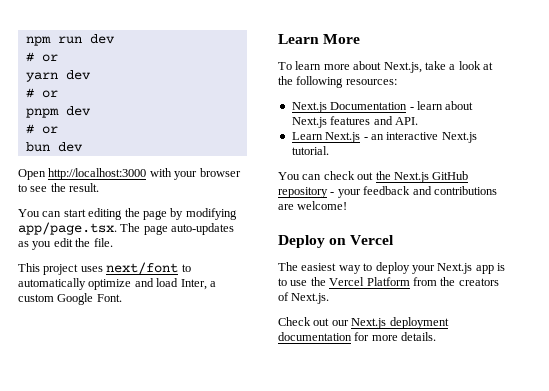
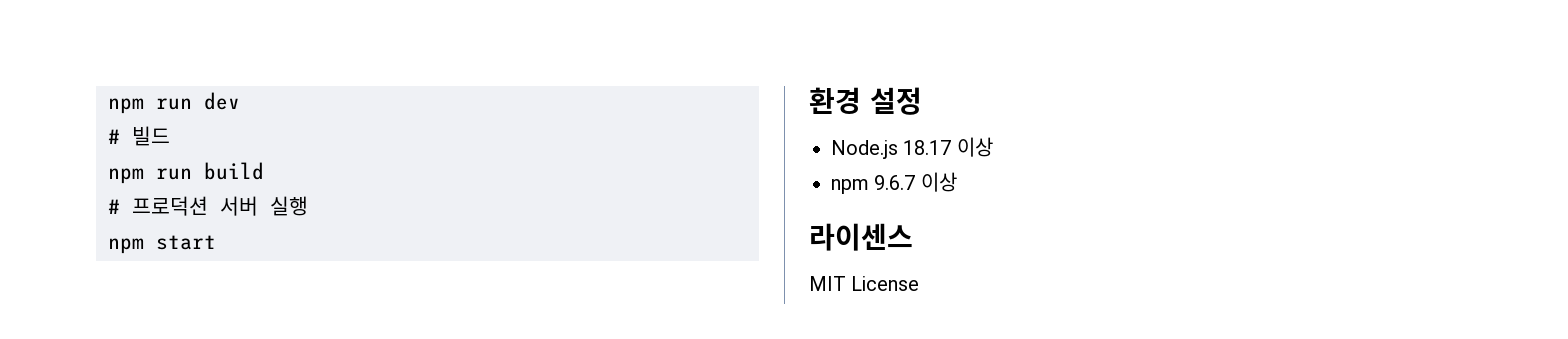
[41,54,58,62] [25,70,91,82] [25,88,58,98] [25,106,91,118] [25,124,58,134] [25,142,83,152] [18,168,241,180] [18,183,100,192] [18,208,237,220] [18,222,235,235] [18,238,113,250] [18,262,191,275] [18,278,216,290] [18,293,122,305] [278,34,361,44] [278,61,493,73] [278,76,397,88] [291,101,474,113] [291,116,418,128] [291,132,477,143] [291,146,329,155] [278,171,469,183] [278,186,497,198] [278,201,348,210] [278,235,395,248] [278,262,505,274] [278,277,499,286] [278,292,330,304] [278,317,449,329] [278,332,437,341] or // yarn dev // # or // pnpm dev // # or // bun dev // Open http://localhost:3000 with your browser to see the result. // You can start editing the page by modifying app/page.tsx. The page auto-updates as you edit the file. // This project uses next/font to automatically optimize and load Inter, a custom Google Font. // Learn More // To learn more about Next.js, take a look at the following resources: // Next.js Documentation - learn about Next.js features and API. // Learn Next.js - an interactive Next.js tutorial. // You can check out the Next.js GitHub repository - your feedback and contributions are welcome! // Deploy on Vercel // The easiest way to deploy your Next.js app is to use the Vercel Platform from the creators of Next.js. // Check out our Next.js deployment documentation for more details. -> [132,126,170,146] [108,162,264,184] [108,196,308,216] [108,235,216,254] [809,87,922,115] [831,137,993,159] [831,172,957,194] [809,223,913,251] [809,276,920,291] 빌드 // npm run build // # 프로덕션 서버 실행 // npm start // 환경 설정 // Node.js 18.17 이상 // npm 9.6.7 이상 // 라이센스 // MIT License

